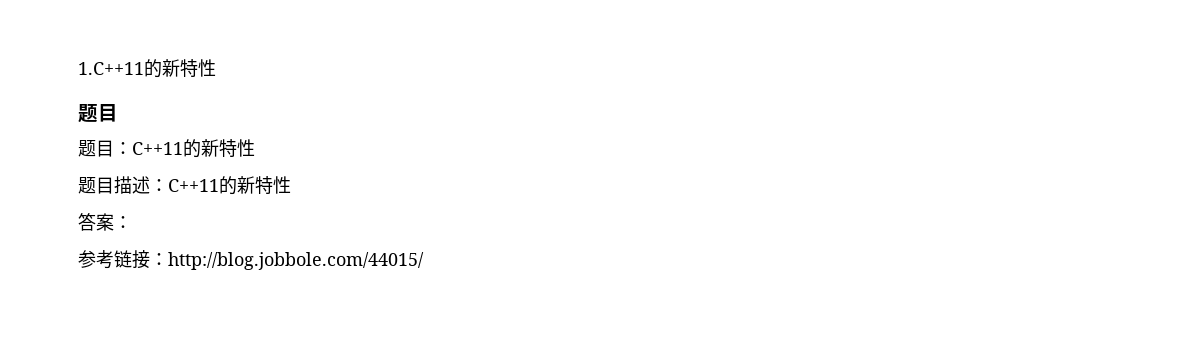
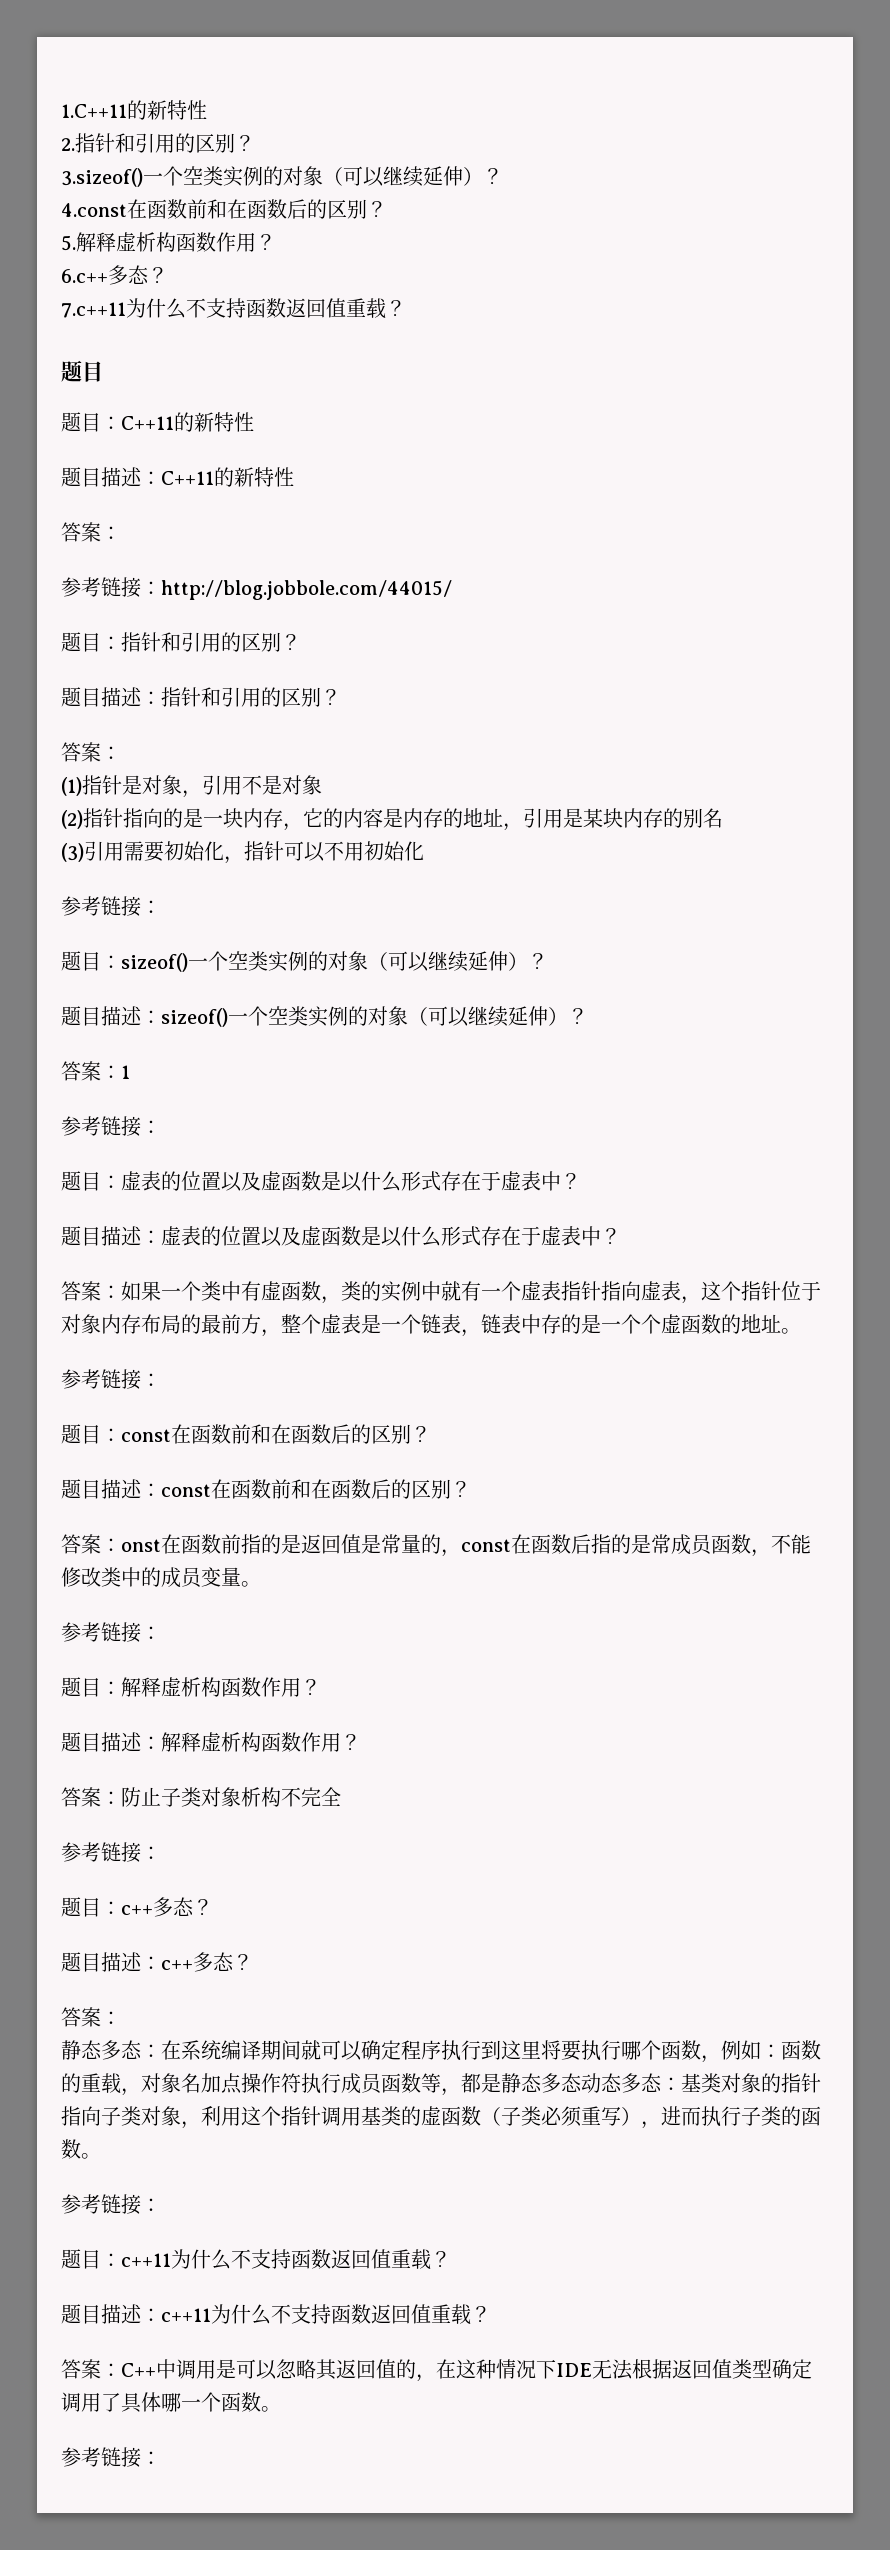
(216, 68) none -> [61,133,255,153] [61,166,503,187] [61,199,387,219] [61,232,276,252] [61,265,168,285] [61,298,406,319] // 2.指针和引用的区别？ // 3.sizeof()一个空类实例的对象（可以继续延伸）？ // 4.const在函数前和在函数后的区别？ // 5.解释虚析构函数作用？ // 6.c++多态？ // 7.c++11为什么不支持函数返回值重载？
(424, 261) none -> [61,632,301,652] [61,687,341,707] [61,742,121,762] [61,775,322,798] [61,808,723,831] [61,841,424,864] [61,896,161,917] [61,951,548,972] [61,1006,588,1027] [61,1061,130,1081] [61,1116,161,1137] [61,1171,581,1192] [61,1226,621,1247] [61,1281,821,1304] [61,1314,801,1337] [61,1369,161,1390] [61,1424,431,1444] [61,1479,471,1499] [61,1534,811,1557] [61,1567,261,1588] [61,1622,161,1643] [61,1677,321,1697] [61,1732,361,1752] [61,1787,341,1807] [61,1842,161,1863] [61,1897,213,1917] [61,1952,253,1972] [61,2007,121,2027] [61,2040,821,2063] [61,2073,821,2096] [61,2106,821,2129] [61,2139,101,2159] [61,2194,161,2215] [61,2249,451,2270] [61,2304,491,2325] [61,2359,812,2382] [61,2392,281,2413] [61,2447,161,2468] // 题目：指针和引用的区别？ // 题目描述：指针和引用的区别？ // 答案： // (1)指针是对象，引用不是对象 // (2)指针指向的是一块内存，它的内容是内存的地址，引用是某块内存的别名 // (3)引用需要初始化，指针可以不用初始化 // 参考链接： // 题目：sizeof()一个空类实例的对象（可以继续延伸）？ // 题目描述：sizeof()一个空类实例的对象（可以继续延伸）？ // 答案：1 // 参考链接： // 题目：虚表的位置以及虚函数是以什么形式存在于虚表中？ // 题目描述：虚表的位置以及虚函数是以什么形式存在于虚表中？ // 答案：如果一个类中有虚函数，类的实例中就有一个虚表指针指向虚表，这个指针位于对象内存布局的最前方，整个虚表是一个链表，链表中存的是一个个虚函数的地址。 // 参考链接： // 题目：const在函数前和在函数后的区别？ // 题目描述：const在函数前和在函数后的区别？ // 答案：onst在函数前指的是返回值是常量的，const在函数后指的是常成员函数，不能修改类中的成员变量。 // 参考链接： // 题目：解释虚析构函数作用？ // 题目描述：解释虚析构函数作用？ // 答案：防止子类对象析构不完全 // 参考链接： // 题目：c++多态？ // 题目描述：c++多态？ // 答案： // 静态多态：在系统编译期间就可以确定程序执行到这里将要执行哪个函数，例如：函数的重载，对象名加点操作符执行成员函数等，都是静态多态动态多态：基类对象的指针指向子类对象，利用这个指针调用基类的虚函数（子类必须重写），进而执行子类的函数。 // 参考链接： // 题目：c++11为什么不支持函数返回值重载？ // 题目描述：c++11为什么不支持函数返回值重载？ // 答案：C++中调用是可以忽略其返回值的，在这种情况下IDE无法根据返回值类型确定调用了具体哪一个函数。 // 参考链接：

